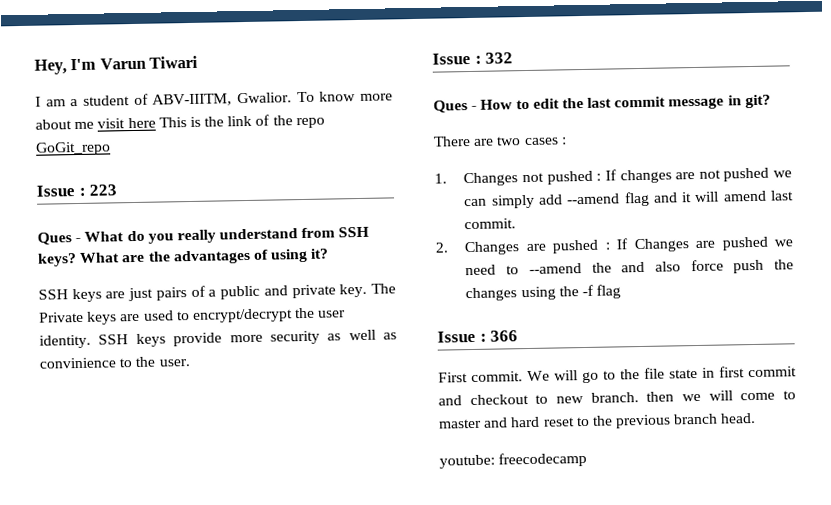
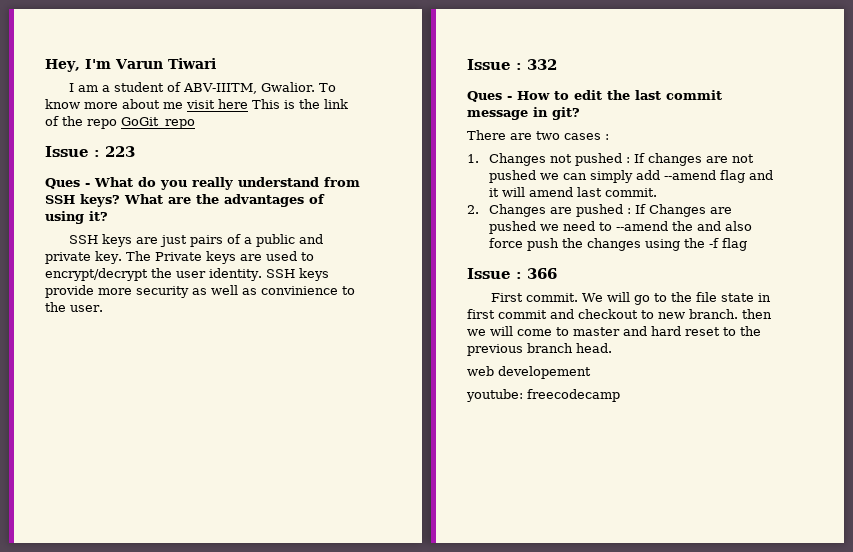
(757, 418) none -> [467,366,591,379] // web developement

